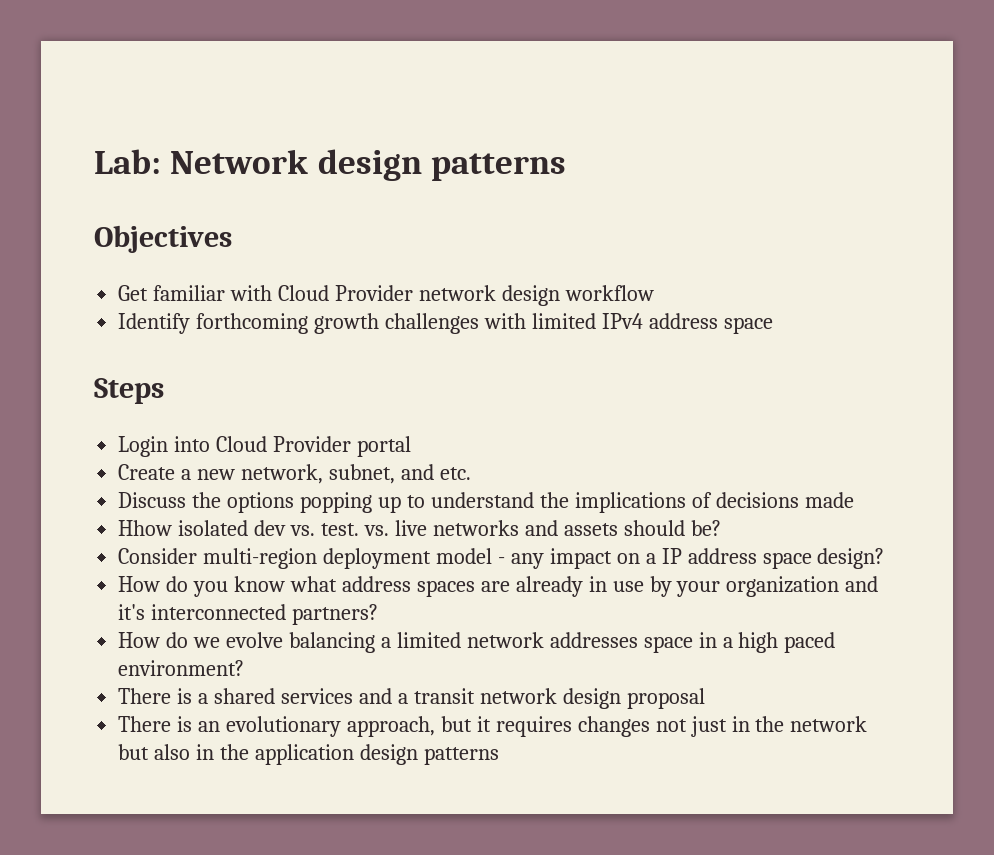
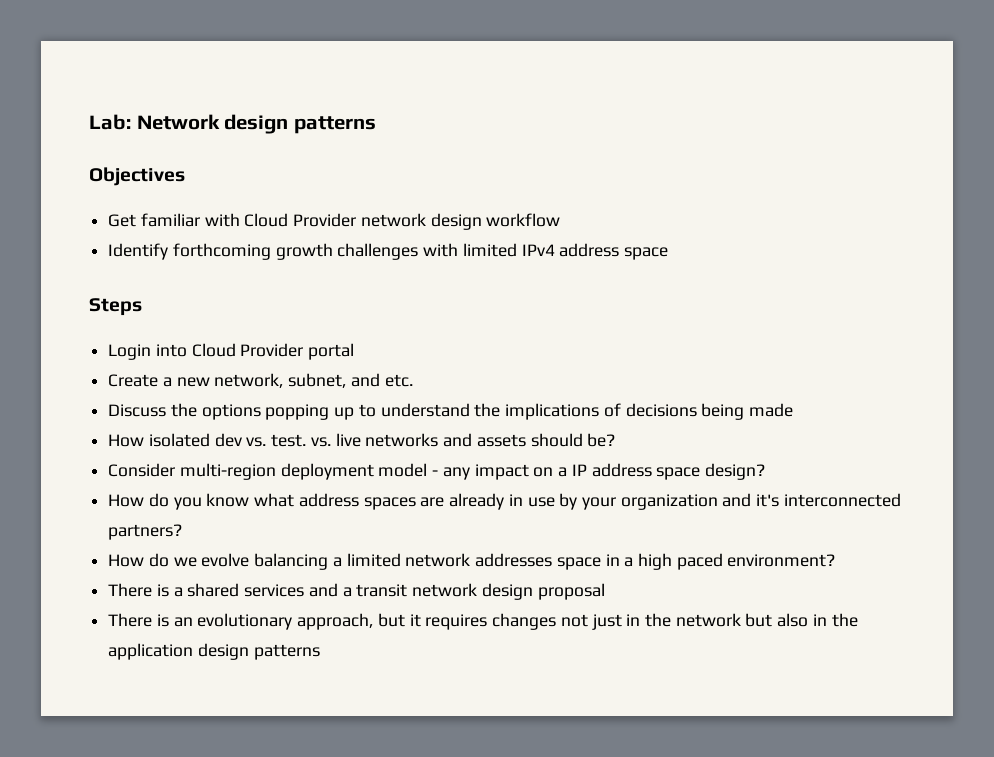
(799, 500) none -> [701,403,745,420] being
[118,520,173,536] Hhow -> [108,434,145,447] How

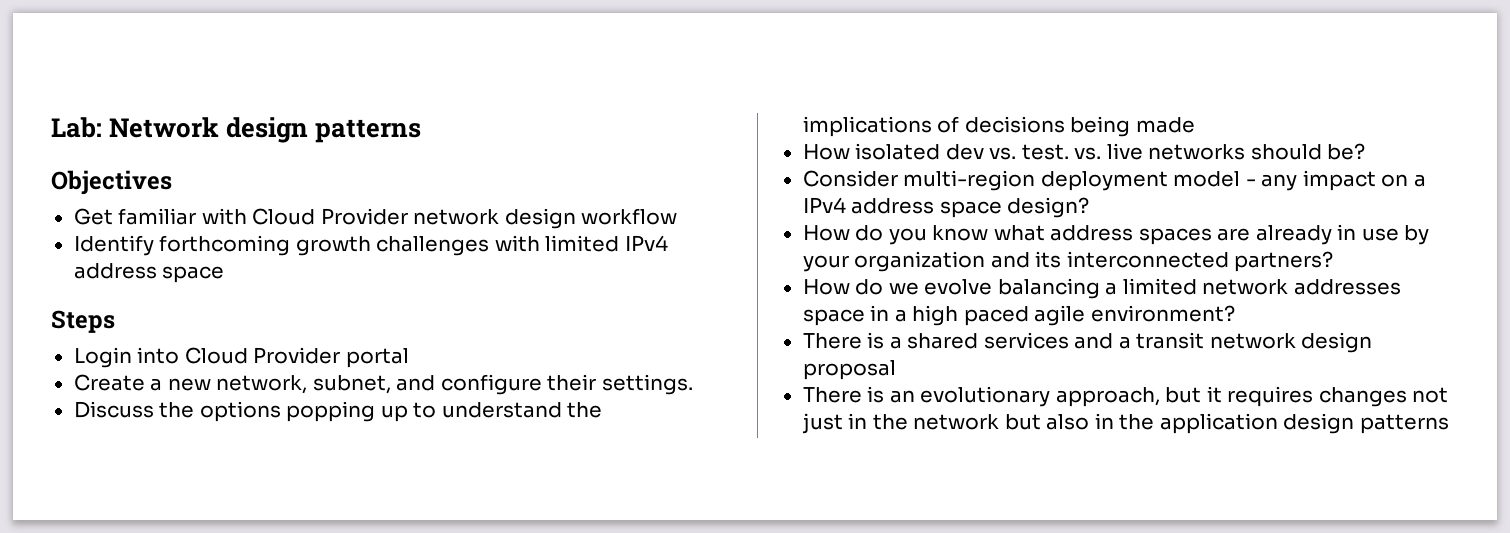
[384,374,413,387] etc. -> [440,374,693,395] configure their settings.
[443,433,526,447] and assets -> (1246, 152) none
[571,464,587,476] IP -> [802,197,846,213] IPv4
[756,494,780,507] it's -> [1035,251,1062,268] its
(723, 561) none -> [1034,305,1086,326] agile

